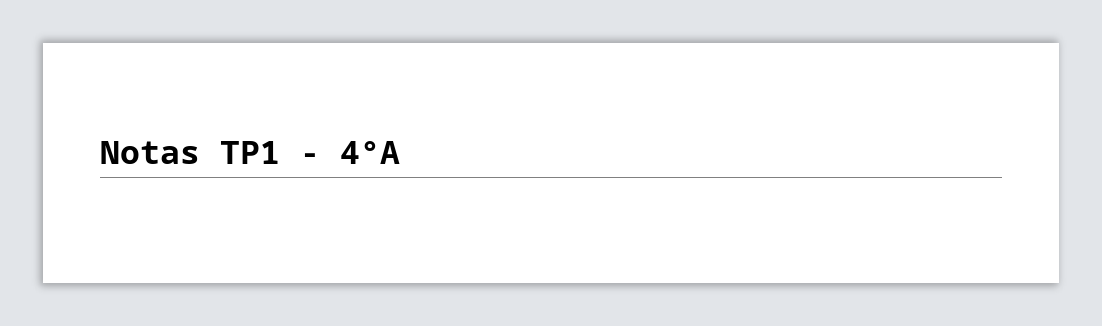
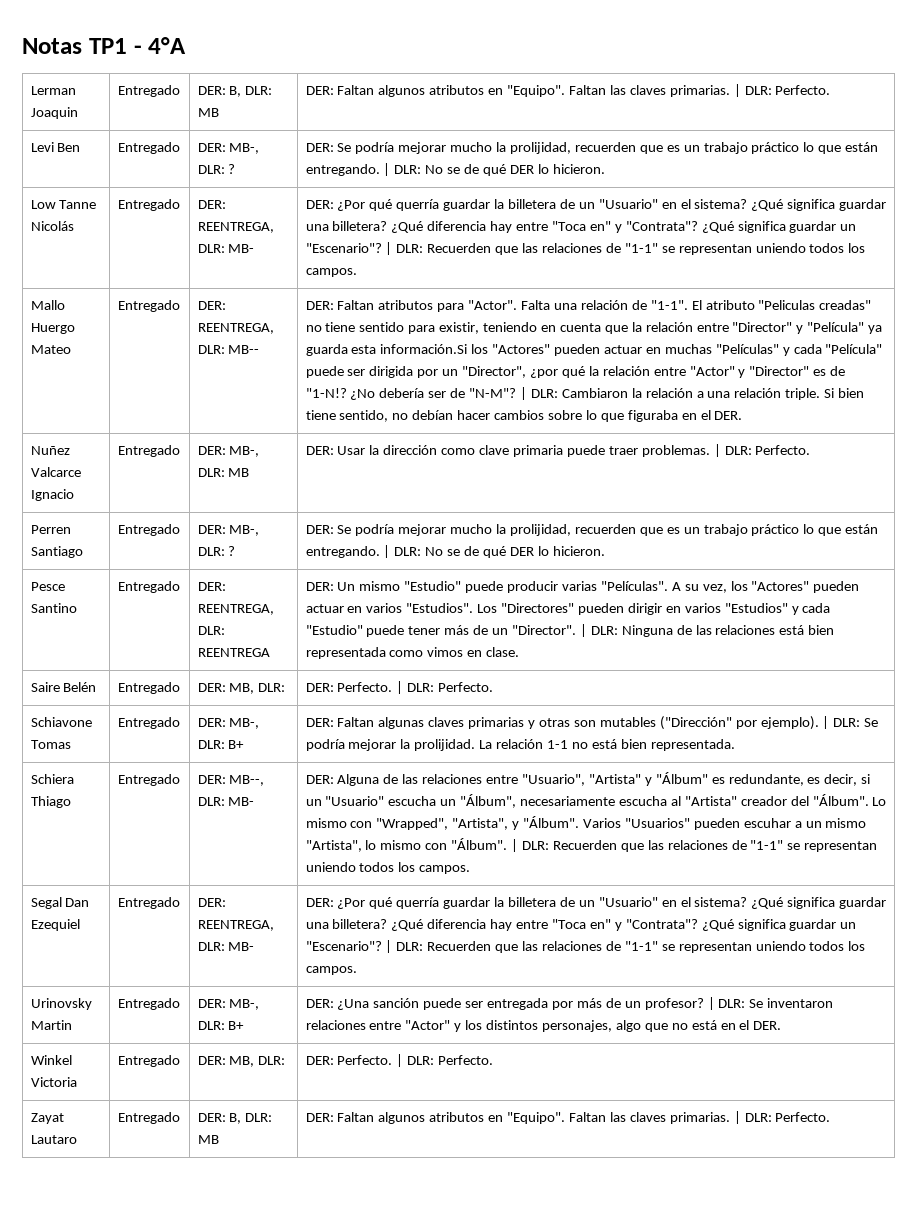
(400, 152) none -> [30,86,76,95] [30,107,78,119] [117,85,180,97] [197,86,273,97] [197,108,219,117] [305,84,831,97] [30,142,81,152] [117,142,180,154] [197,143,260,154] [197,164,236,174] [305,142,879,154] [305,163,605,176] [30,200,97,209] [30,221,74,231] [117,199,180,211] [197,200,226,209] [197,222,274,233] [197,244,255,253] [305,199,887,211] [305,221,857,233] [305,242,866,255] [305,268,357,277] [30,300,65,310] [30,323,75,334] [30,345,71,354] [117,300,180,312] [197,301,226,310] [197,323,274,334] [197,345,260,354] [305,300,872,312] [305,322,883,334] [305,344,883,356] [305,366,846,378] [305,387,865,400] [305,410,743,422] [30,446,70,455] [30,467,81,477] [30,489,74,501] [117,445,180,457] [197,446,260,457] [197,468,250,477] [305,444,811,457] [30,525,71,534] [30,546,83,558] [117,524,180,536] [197,525,260,536] [197,546,236,556] [305,524,879,536] [305,545,605,558] [30,582,65,591] [30,603,77,613] [117,581,180,593] [197,582,226,591] [197,604,274,615] [197,626,225,635] [197,648,270,657] [305,581,860,593] [305,603,831,615] [305,624,835,637] [305,647,520,659] [30,682,97,692] [117,682,180,694] [197,683,286,694] [305,681,494,694] [30,717,92,727] [30,740,71,749] [117,717,180,729] [197,718,260,729] [197,740,245,749] [305,716,879,730] [305,739,735,751] [30,774,74,784] [30,796,71,808] [117,774,180,786] [197,775,265,786] [197,797,255,806] [305,772,871,786] [305,794,887,808] [305,816,867,830] [305,838,878,852] [305,862,471,874] [30,897,90,909] [30,919,80,931] [117,897,180,909] [197,898,226,907] [197,920,274,931] [197,942,255,951] [305,897,887,909] [305,919,857,931] [305,940,866,953] [305,966,357,975] [30,998,92,1010] [30,1020,72,1030] [117,998,180,1010] [197,999,260,1010] [197,1021,245,1030] [305,997,834,1010] [305,1020,782,1032] [30,1055,72,1065] [30,1077,77,1087] [117,1055,180,1067] [197,1056,286,1067] [305,1054,494,1067] [30,1113,64,1124] [30,1135,77,1144] [117,1112,180,1124] [197,1113,273,1124] [197,1135,219,1144] [305,1111,831,1124] // Lerman Joaquin | Entregado | DER: B, DLR: MB | DER: Faltan algunos atributos en "Equipo". Faltan las claves primarias. | DLR: Perfecto. // Levi Ben | Entregado | DER: MB-, DLR: ? | DER: Se podría mejorar mucho la prolijidad, recuerden que es un trabajo práctico lo que están entregando. | DLR: No se de qué DER lo hicieron. // Low Tanne Nicolás | Entregado | DER: REENTREGA, DLR: MB- | DER: ¿Por qué querría guardar la billetera de un "Usuario" en el sistema? ¿Qué significa guardar una billetera? ¿Qué diferencia hay entre "Toca en" y "Contrata"? ¿Qué significa guardar un "Escenario"? | DLR: Recuerden que las relaciones de "1-1" se representan uniendo todos los campos. // Mallo Huergo Mateo | Entregado | DER: REENTREGA, DLR: MB-- | DER: Faltan atributos para "Actor". Falta una relación de "1-1". El atributo "Peliculas creadas" no tiene sentido para existir, teniendo en cuenta que la relación entre "Director" y "Película" ya guarda esta información.Si los "Actores" pueden actuar en muchas "Películas" y cada "Película" puede ser dirigida por un "Director", ¿por qué la relación entre "Actor" y "Director" es de "1-N!? ¿No debería ser de "N-M"? | DLR: Cambiaron la relación a una relación triple. Si bien tiene sentido, no debían hacer cambios sobre lo que figuraba en el DER. // Nuñez Valcarce Ignacio | Entregado | DER: MB-, DLR: MB | DER: Usar la dirección como clave primaria puede traer problemas. | DLR: Perfecto. // Perren Santiago | Entregado | DER: MB-, DLR: ? | DER: Se podría mejorar mucho la prolijidad, recuerden que es un trabajo práctico lo que están entregando. | DLR: No se de qué DER lo hicieron. // Pesce Santino | Entregado | DER: REENTREGA, DLR: REENTREGA | DER: Un mismo "Estudio" puede producir varias "Películas". A su vez, los "Actores" pueden actuar en varios "Estudios". Los "Directores" pueden dirigir en varios "Estudios" y cada "Estudio" puede tener más de un "Director". | DLR: Ninguna de las relaciones está bien representada como vimos en clase. // Saire Belén | Entregado | DER: MB, DLR: | DER: Perfecto. | DLR: Perfecto. // Schiavone Tomas | Entregado | DER: MB-, DLR: B+ | DER: Faltan algunas claves primarias y otras son mutables ("Dirección" por ejemplo). | DLR: Se podría mejorar la prolijidad. La relación 1-1 no está bien representada. // Schiera Thiago | Entregado | DER: MB--, DLR: MB- | DER: Alguna de las relaciones entre "Usuario", "Artista" y "Álbum" es redundante, es decir, si un "Usuario" escucha un "Álbum", necesariamente escucha al "Artista" creador del "Álbum". Lo mismo con "Wrapped", "Artista", y "Álbum". Varios "Usuarios" pueden escuhar a un mismo "Artista", lo mismo con "Álbum". | DLR: Recuerden que las relaciones de "1-1" se representan uniendo todos los campos. // Segal Dan Ezequiel | Entregado | DER: REENTREGA, DLR: MB- | DER: ¿Por qué querría guardar la billetera de un "Usuario" en el sistema? ¿Qué significa guardar una billetera? ¿Qué diferencia hay entre "Toca en" y "Contrata"? ¿Qué significa guardar un "Escenario"? | DLR: Recuerden que las relaciones de "1-1" se representan uniendo todos los campos. // Urinovsky Martin | Entregado | DER: MB-, DLR: B+ | DER: ¿Una sanción puede ser entregada por más de un profesor? | DLR: Se inventaron relaciones entre "Actor" y los distintos personajes, algo que no está en el DER. // Winkel Victoria | Entregado | DER: MB, DLR: | DER: Perfecto. | DLR: Perfecto. // Zayat Lautaro | Entregado | DER: B, DLR: MB | DER: Faltan algunos atributos en "Equipo". Faltan las claves primarias. | DLR: Perfecto.

